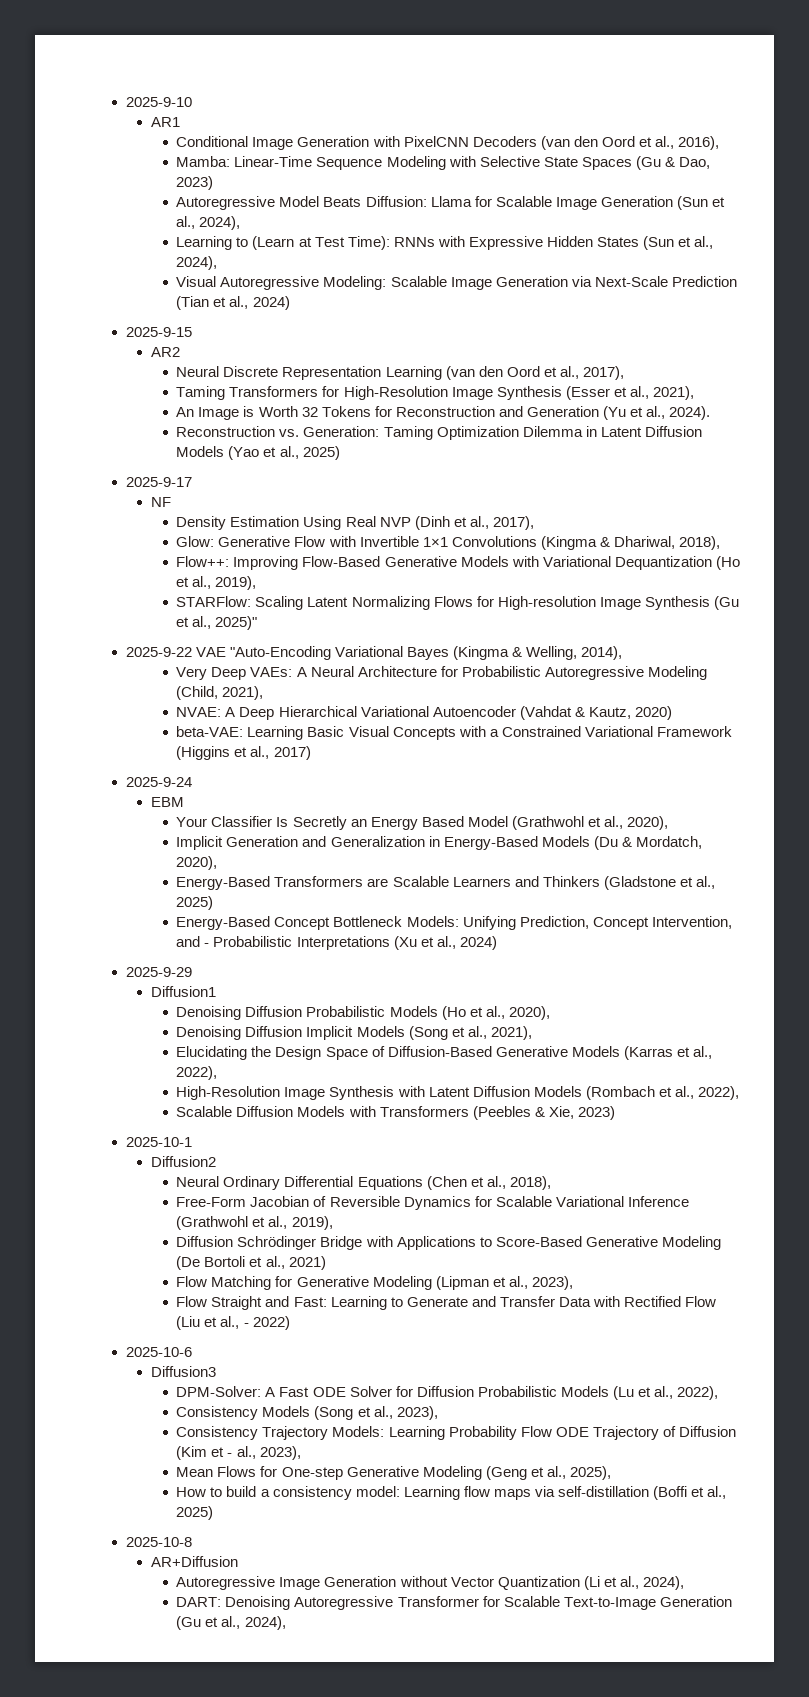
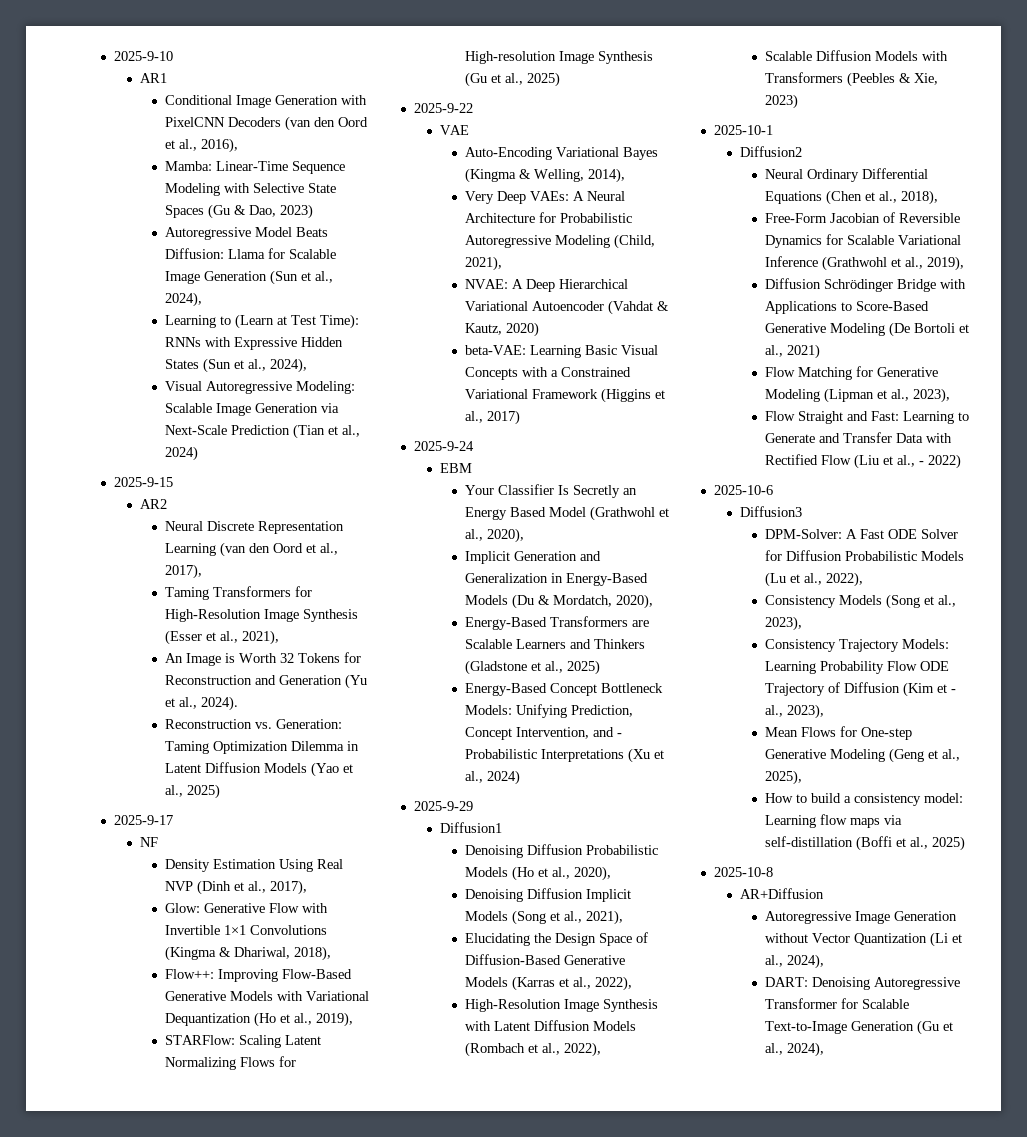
[215,616,258,630] 2025)" -> [527,72,561,87] 2025)
(192, 652) none -> (473, 108) //
[229,646,331,660] "Auto-Encoding -> [465,147,553,160] // Auto-Encoding

